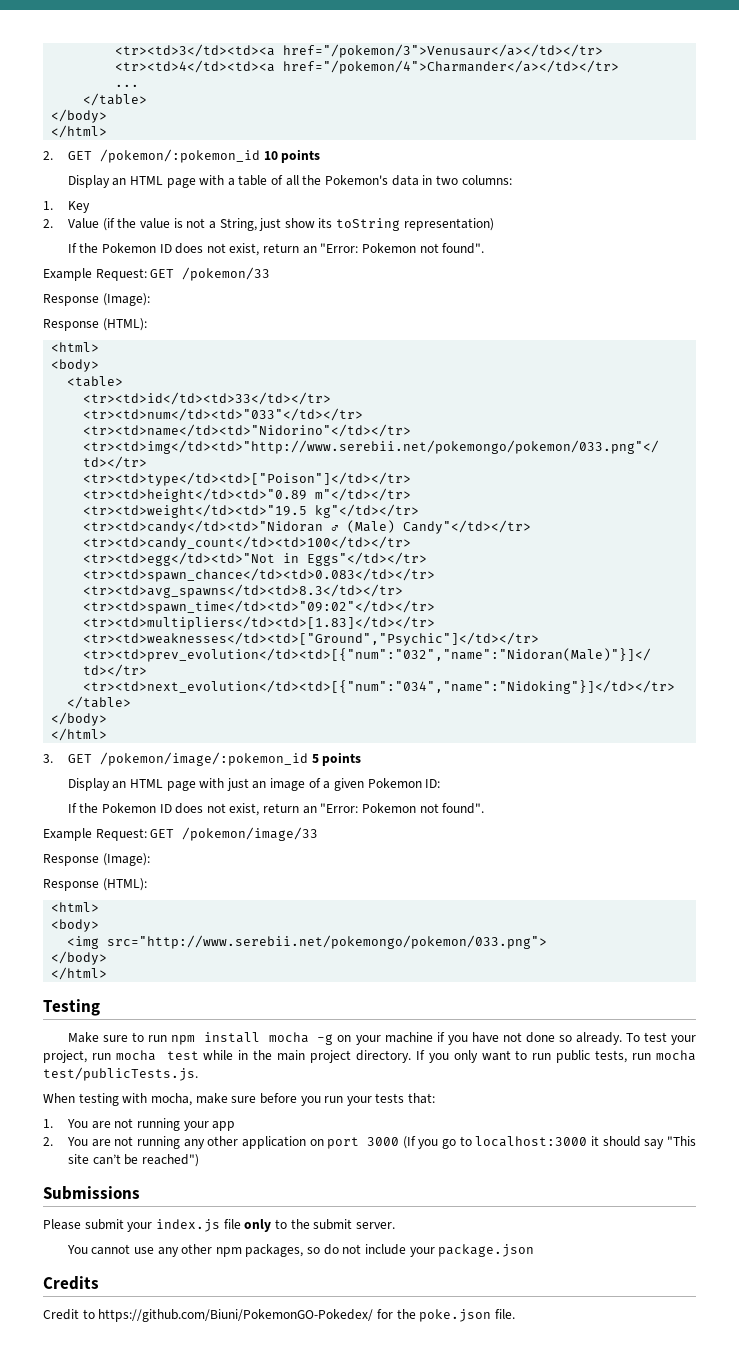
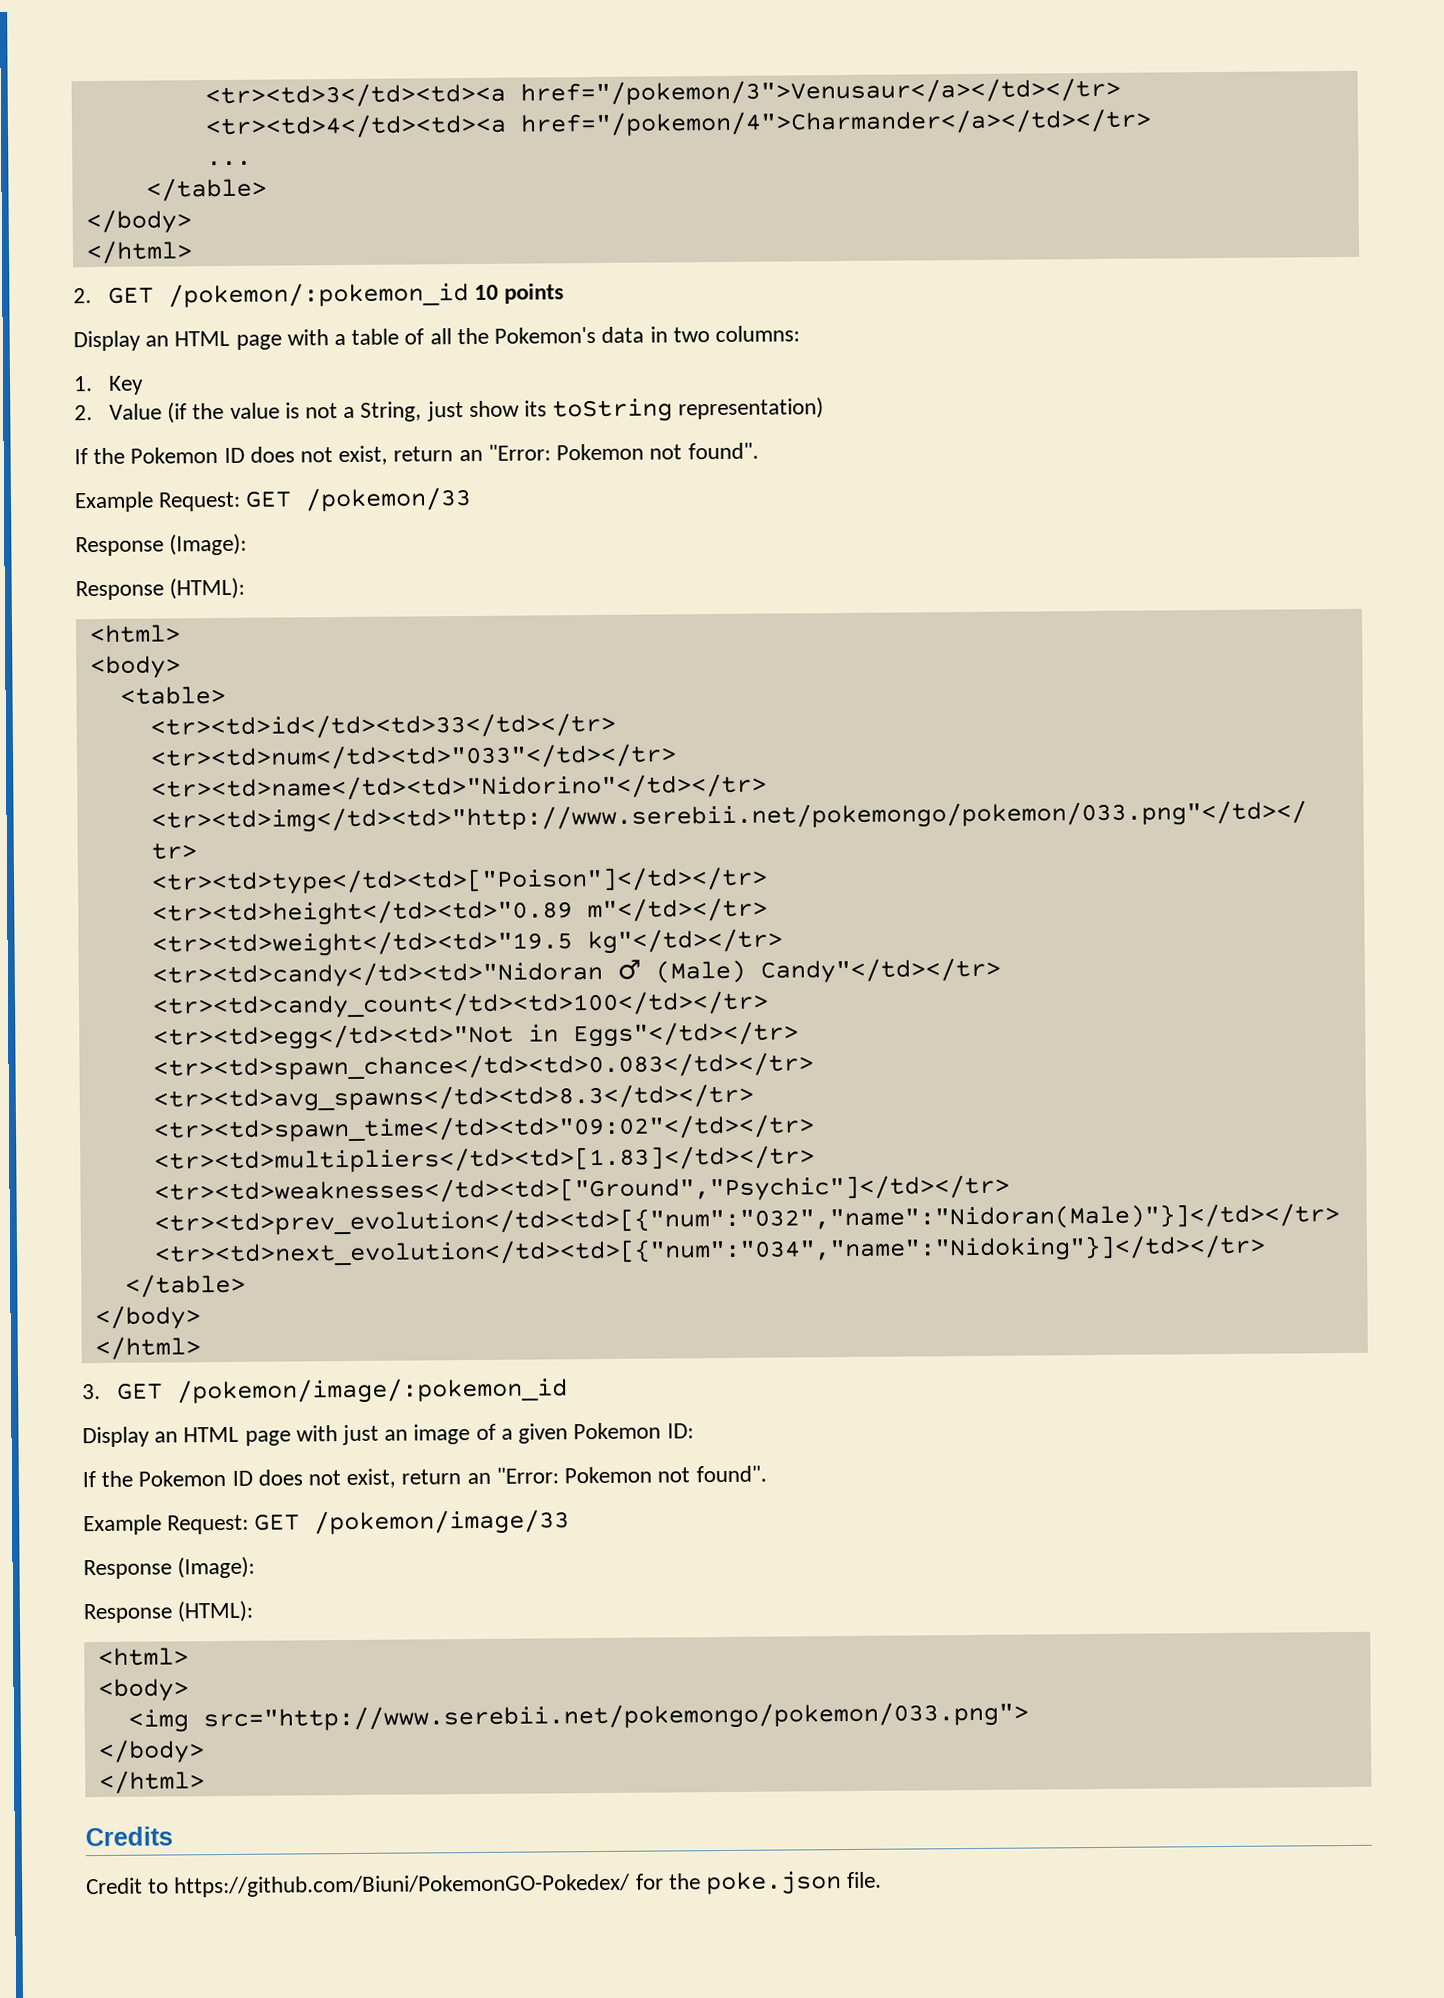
[311,752,362,766] 5 points -> (568, 1391) none
[43,999,100,1016] [67,1032,696,1045] [43,1050,697,1063] [43,1067,198,1081] [43,1093,436,1106] [43,1118,236,1131] [43,1136,696,1149] [68,1154,199,1167] [43,1186,140,1200] [43,1219,395,1232] [66,1244,535,1257] // Testing // Make sure to run npm install mocha -g on your machine if you have not done so already. To test your project, run mocha test while in the main project directory. If you only want to run public tests, run mocha test/publicTests.js. // When testing with mocha, make sure before you run your tests that: // 1. You are not running your app // 2. You are not running any other application on port 3000 (If you go to localhost:3000 it should say "This site can’t be reached") // Submissions // Please submit your index.js file only to the submit server. // You cannot use any other npm packages, so do not include your package.json -> (205, 1782) none

